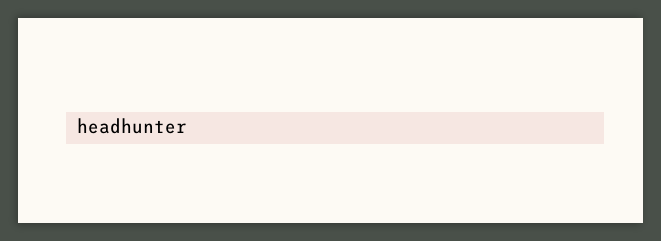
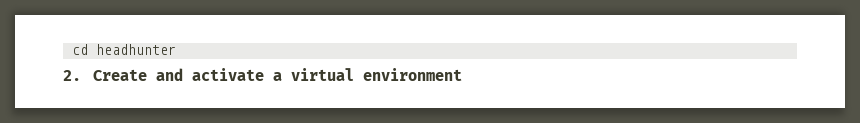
(77, 126) none -> [72,44,88,55] cd
(188, 126) none -> [63,68,462,81] // 2. Create and activate a virtual environment

